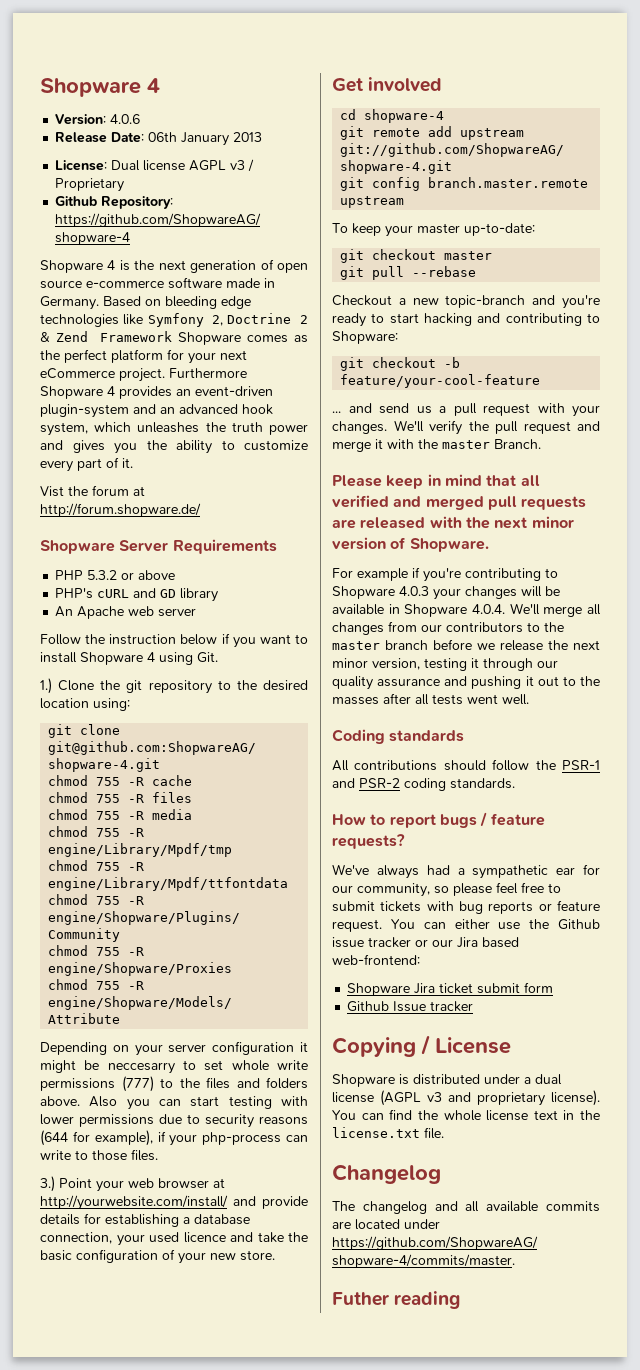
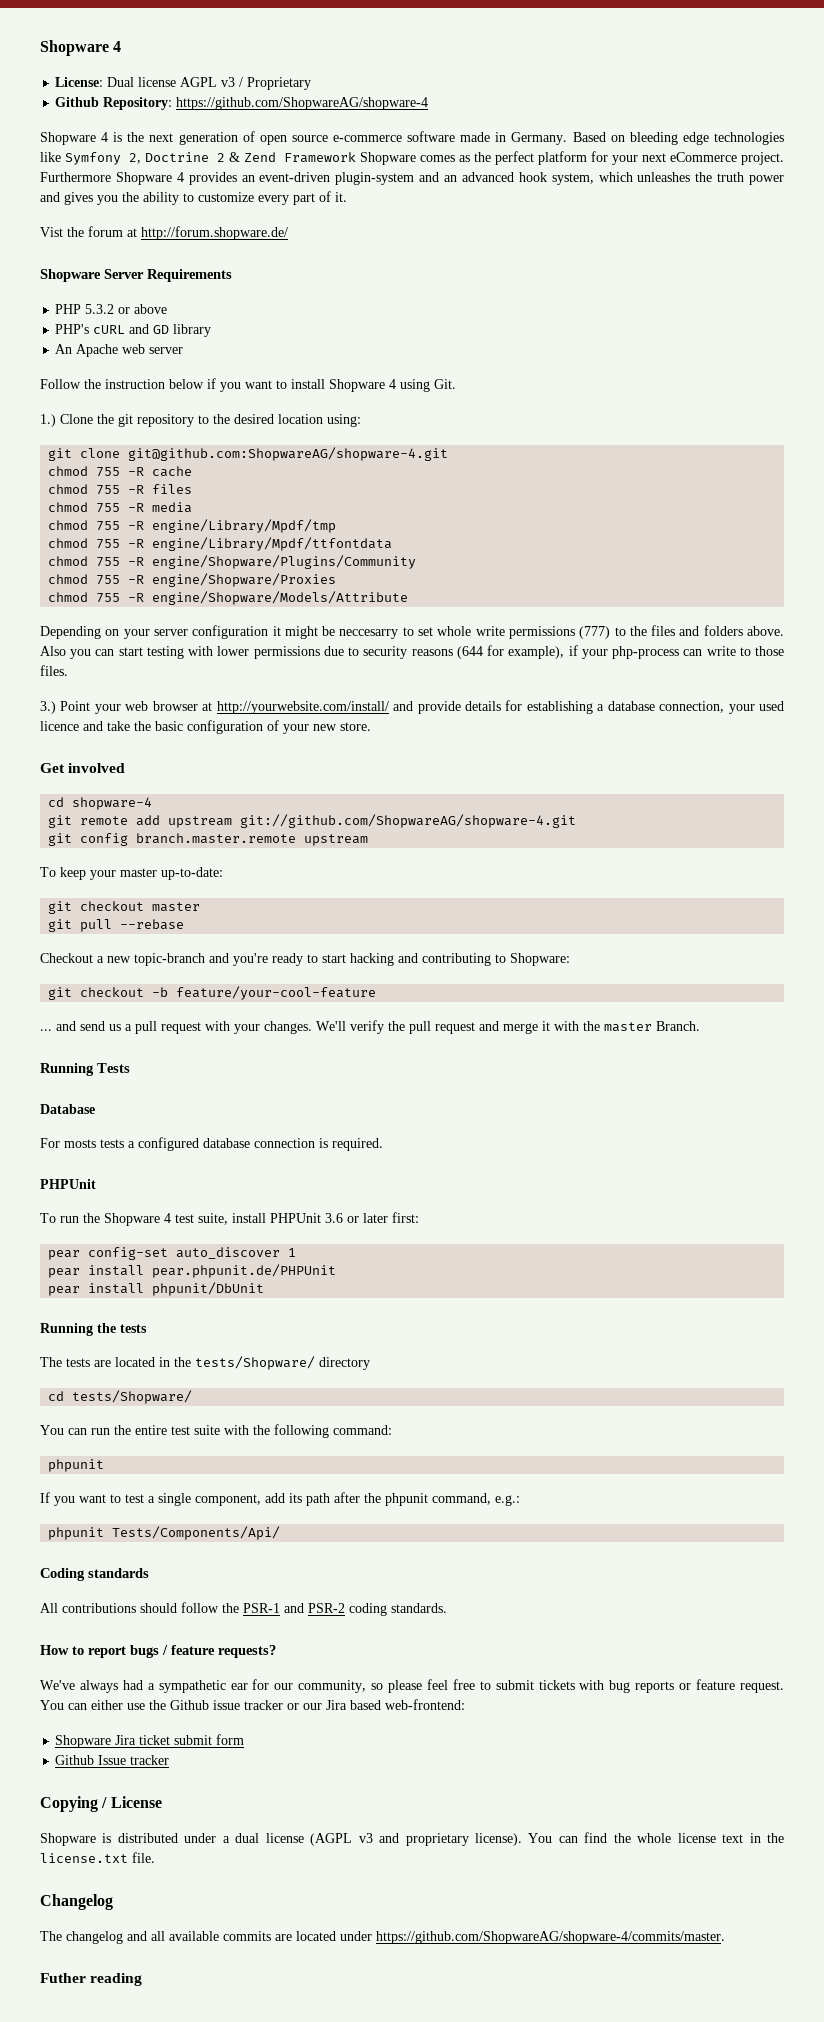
[40,78,160,97] [55,114,141,125] [55,132,263,146] Shopware 4 // Version: 4.0.6 // Release Date: 06th January 2013 -> [40,40,122,56] Shopware 4
[332,474,540,489] [332,495,587,510] [332,516,574,529] [332,537,489,552] [332,567,558,582] [332,586,560,600] [332,603,601,617] [332,621,564,635] [332,639,600,651] [332,658,558,671] [332,676,600,690] [332,693,529,705] Please keep in mind that all verified and merged pull requests are released with the next minor version of Shopware. // For example if you're contributing to Shopware 4.0.3 your changes will be available in Shopware 4.0.4. We'll merge all changes from our contributors to the master branch before we release the next minor version, testing it through our quality assurance and pushing it out to the masses after all tests went well. -> [40,1063,130,1076] [40,1104,95,1114] [40,1137,383,1151] [40,1179,96,1189] [40,1212,419,1226] [48,1247,297,1260] [48,1264,337,1278] [48,1282,265,1296] [40,1323,147,1336] [40,1356,370,1370] [48,1390,193,1404] [40,1424,392,1438] [48,1459,105,1472] [40,1492,520,1506] [48,1526,281,1540] Running Tests // Database // For mosts tests a configured database connection is required. // PHPUnit // To run the Shopware 4 test suite, install PHPUnit 3.6 or later first: // pear config-set auto_discover 1 // pear install pear.phpunit.de/PHPUnit // pear install phpunit/DbUnit // Running the tests // The tests are located in the tests/Shopware/ directory // cd tests/Shopware/ // You can run the entire test suite with the following command: // phpunit // If you want to test a single component, add its path after the phpunit command, e.g.: // phpunit Tests/Components/Api/

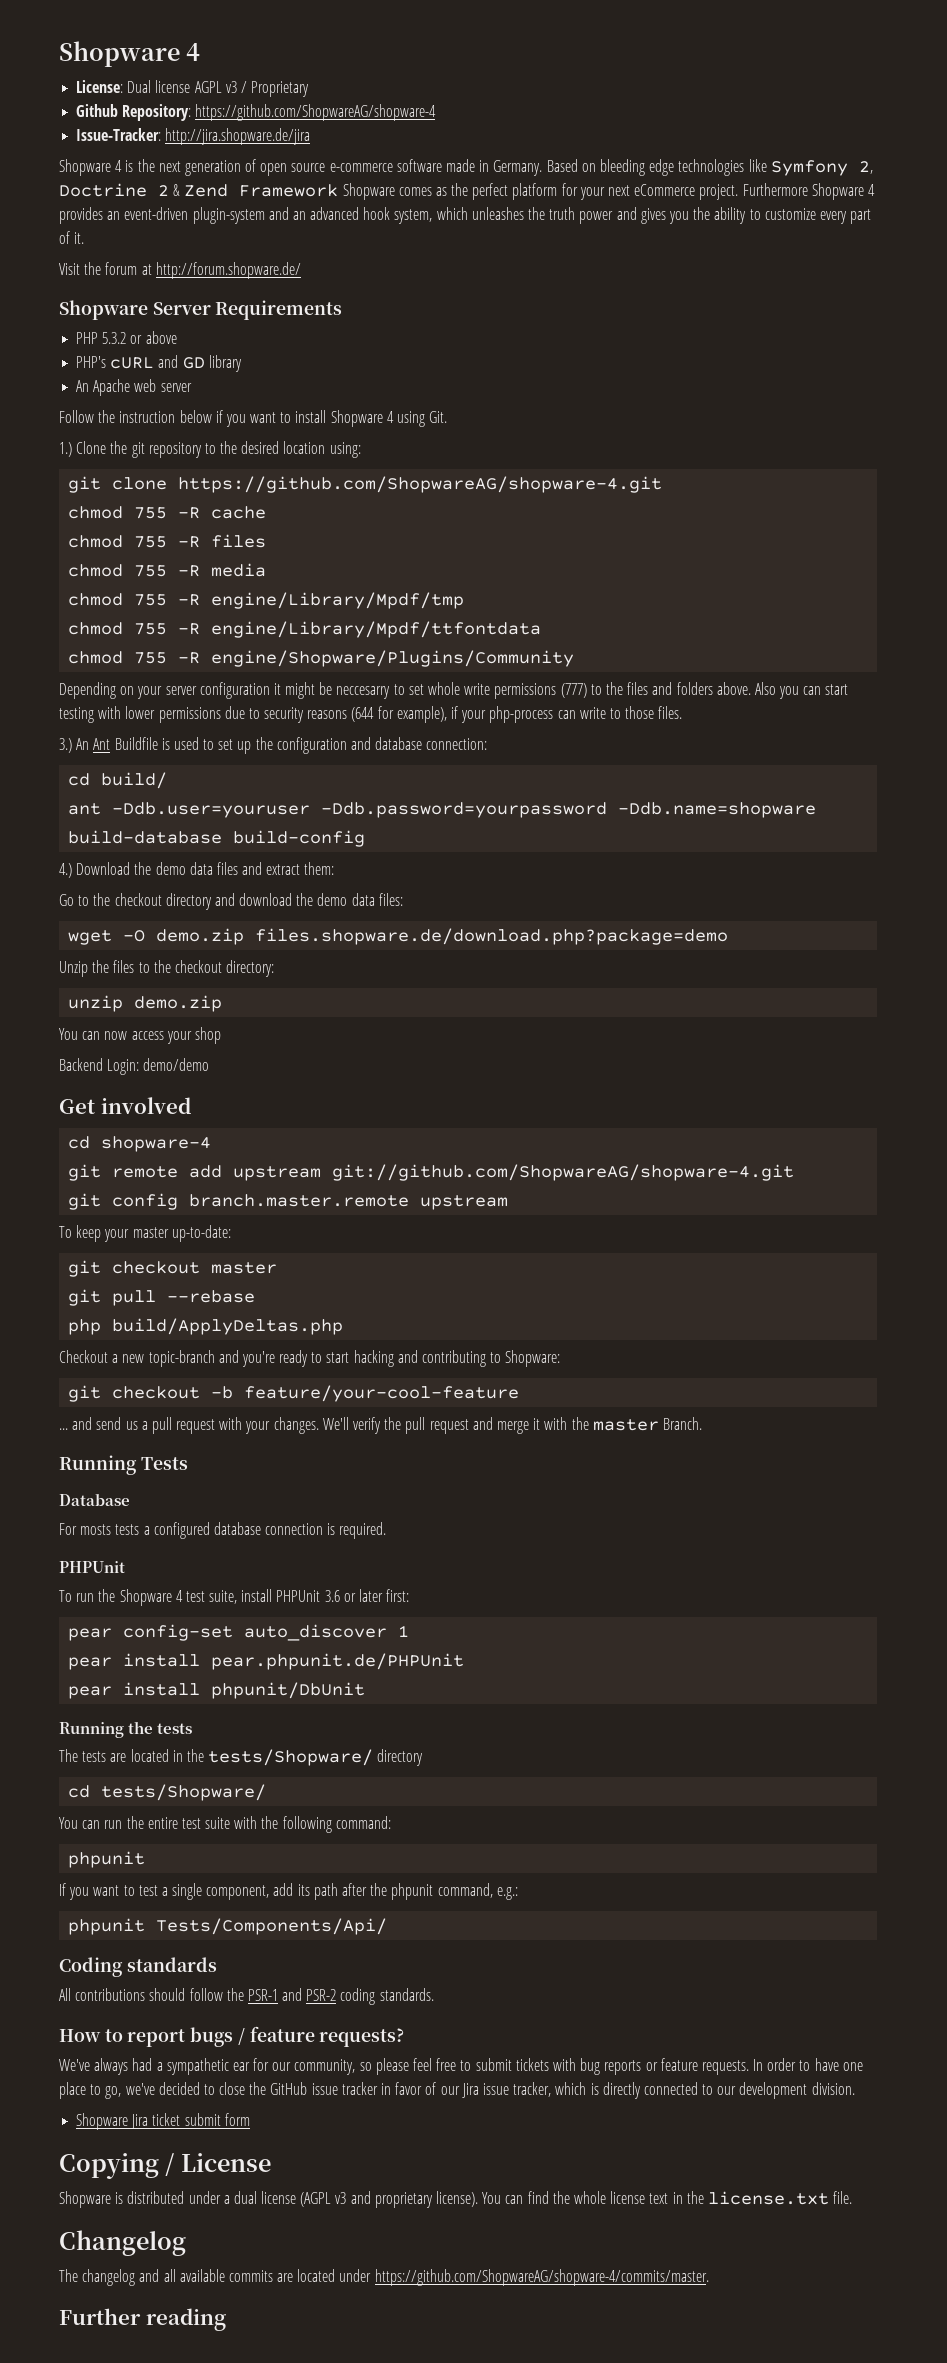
(429, 103) none -> [76,128,311,145] // Issue-Tracker: http://jira.shopware.de/jira
[40,227,63,237] Vist -> [59,263,80,275] Visit
[128,447,449,461] git@github.com:ShopwareAG/shopware-4.git -> [178,476,663,493] https://github.com/ShopwareAG/shopware-4.git
[48,573,337,587] [48,591,409,605] // chmod 755 -R engine/Shopware/Proxies // chmod 755 -R engine/Shopware/Models/Attribute -> (575, 658) none
[60,700,784,714] [40,720,371,734] Point your web browser at http://yourwebsite.com/install/ and provide details for establishing a database connection, your used licence and take the basic configuration of your new store. -> [76,737,488,754] [68,772,168,789] [68,802,817,818] [68,830,366,847] [59,862,335,878] [59,893,403,910] [68,928,729,945] [59,960,275,977] [68,995,223,1012] [59,1027,221,1044] [59,1058,210,1075] An Ant Buildfile is used to set up the configuration and database connection: // cd build/ // ant -Ddb.user=youruser -Ddb.password=yourpassword -Ddb.name=shopware build-database build-config // 4.) Download the demo data files and extract them: // Go to the checkout directory and download the demo data files: // wget -O demo.zip files.shopware.de/download.php?package=demo // Unzip the files to the checkout directory: // unzip demo.zip // You can now access your shop // Backend Login: demo/demo
(185, 924) none -> [68,1318,344,1335] // php build/ApplyDeltas.php
[740,1681,785,1693] [40,1699,465,1710] request. You can either use the Github issue tracker or our Jira based web-frontend: -> [701,2058,863,2075] [59,2082,855,2099] requests. In order to have one place to go, we've decided to close the GitHub issue tracker in favor of our Jira issue tracker, which is directly connected to our development division.
[55,1755,170,1765] // Github Issue tracker -> (250, 2119) none
[40,1973,86,1983] Futher -> [59,2308,141,2325] Further

